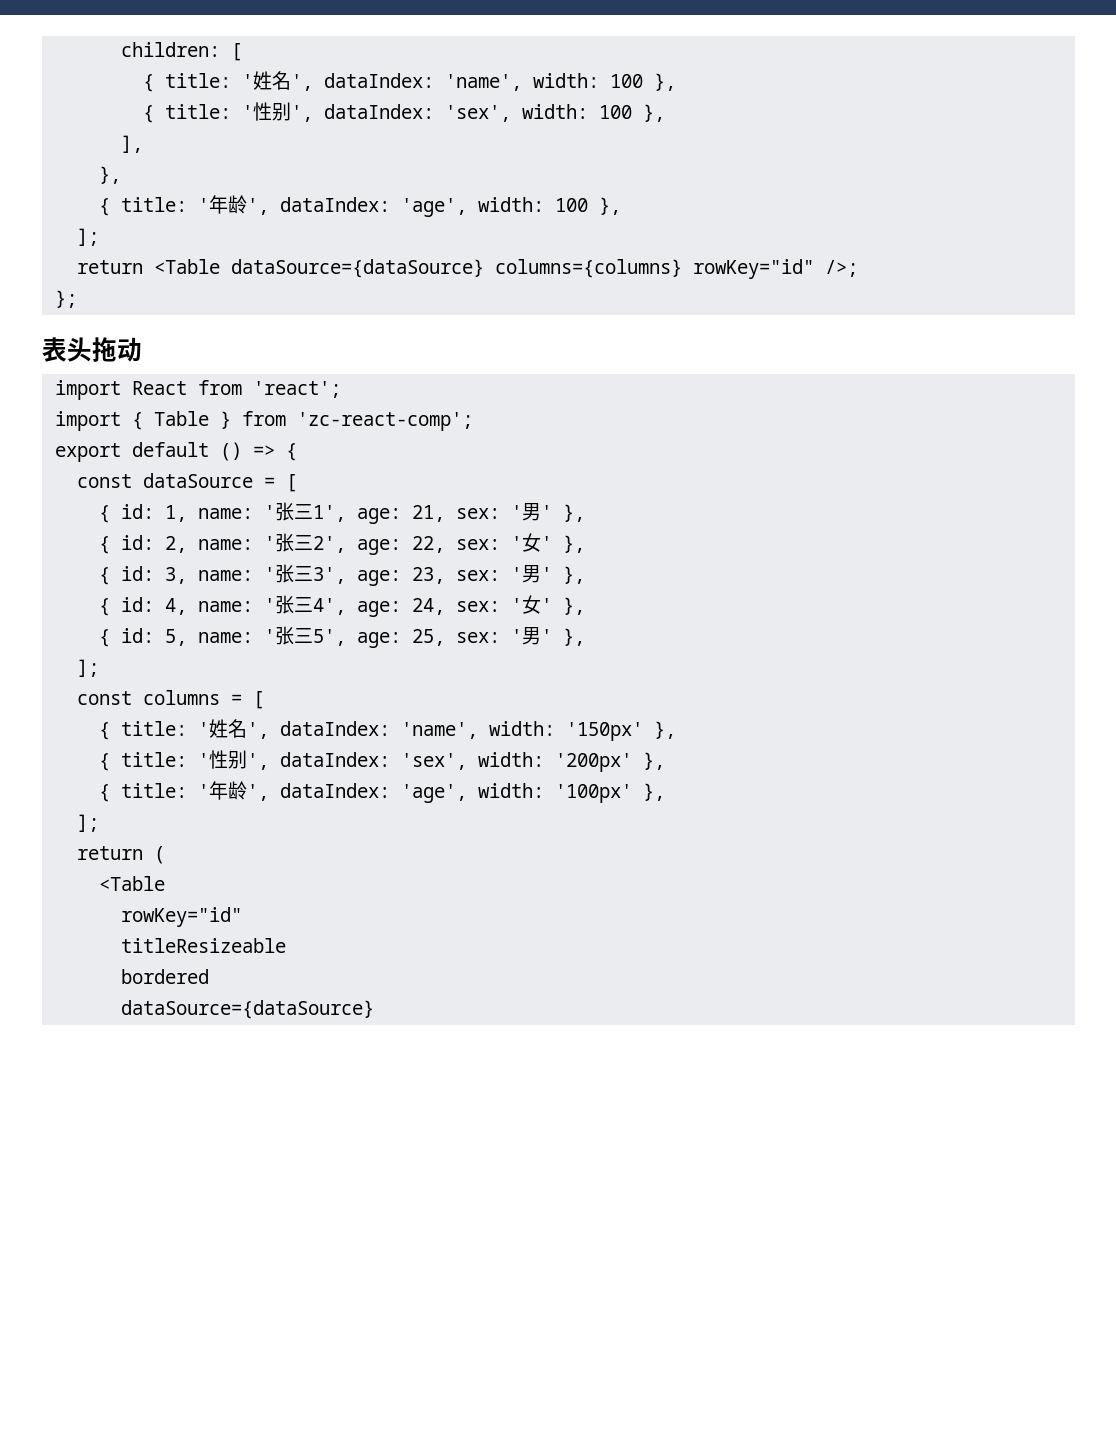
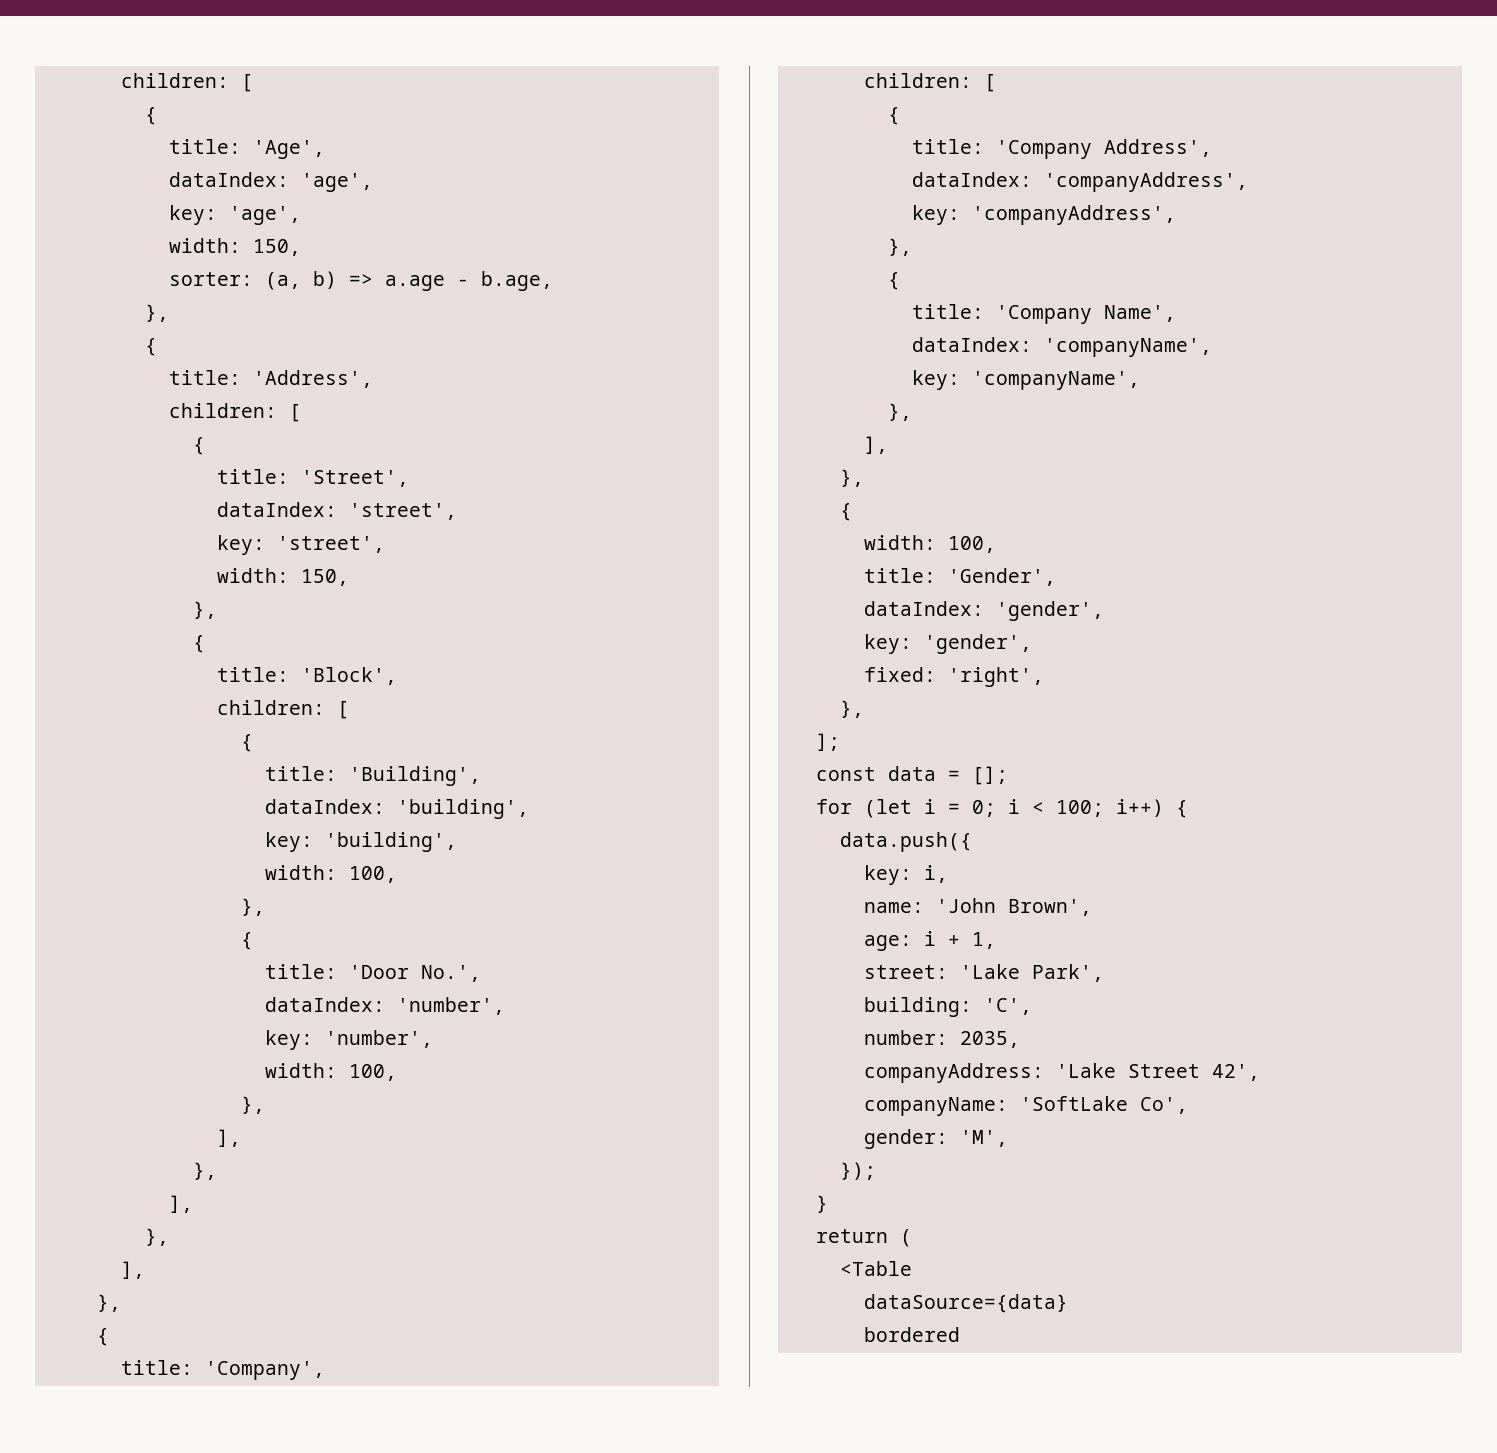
[120,42,242,61] [142,71,676,92] [142,102,665,123] [120,135,143,153] [98,166,121,184] [98,195,621,217] [76,228,99,246] [76,259,858,279] [54,290,77,308] [42,337,142,362] [54,380,341,400] [54,411,473,431] [54,442,297,462] [76,473,297,492] [98,502,585,524] [98,533,585,555] [98,564,585,586] [98,595,585,617] [98,626,585,648] [76,659,99,677] [76,690,264,709] [98,719,676,741] [98,750,665,772] [98,781,665,803] [76,814,99,832] children: [ // { title: '姓名', dataIndex: 'name', width: 100 }, // { title: '性别', dataIndex: 'sex', width: 100 }, // ], // }, // { title: '年龄', dataIndex: 'age', width: 100 }, // ]; // return <Table dataSource={dataSource} columns={columns} rowKey="id" />; // }; // 表头拖动 // import React from 'react'; // import { Table } from 'zc-react-comp'; // export default () => { // const dataSource = [ // { id: 1, name: '张三1', age: 21, sex: '男' }, // { id: 2, name: '张三2', age: 22, sex: '女' }, // { id: 3, name: '张三3', age: 23, sex: '男' }, // { id: 4, name: '张三4', age: 24, sex: '女' }, // { id: 5, name: '张三5', age: 25, sex: '男' }, // ]; // const columns = [ // { title: '姓名', dataIndex: 'name', width: '150px' }, // { title: '性别', dataIndex: 'sex', width: '200px' }, // { title: '年龄', dataIndex: 'age', width: '100px' }, // ]; -> [121,73,254,92] [145,107,158,125] [169,139,326,159] [169,172,374,192] [169,205,302,225] [169,238,302,256] [169,271,554,291] [145,304,170,322] [145,338,158,356] [169,370,374,388] [169,403,302,422] [193,437,206,455] [217,469,410,487] [217,502,458,520] [217,535,386,555] [217,568,350,586] [193,601,218,619] [193,635,206,653] [217,667,398,685] [217,700,350,719] [241,734,254,752] [265,766,482,786] [265,799,530,819] [265,832,458,852] [265,865,398,883] [241,898,266,916] [241,932,254,950] [265,964,482,982] [265,997,506,1015] [265,1030,434,1050] [265,1063,398,1081] [241,1096,266,1114] [217,1129,242,1147] [193,1162,218,1180] [169,1195,194,1213] [145,1228,170,1246] [121,1261,146,1279] [97,1294,122,1312] [97,1328,110,1346] [121,1360,326,1380] [864,73,997,92] [888,107,901,125] [912,139,1213,159] [912,172,1249,192] [912,205,1177,225] [888,238,913,256] [888,272,901,290] [912,304,1177,324] [912,337,1213,357] [912,370,1141,390] [888,403,913,421] [864,436,889,454] [840,469,865,487] [840,503,853,521] [864,535,997,553] [864,568,1057,586] [864,601,1105,621] [864,634,1033,654] [864,667,1045,687] [840,700,865,718] [816,733,841,751] [816,766,1009,785] [816,799,1189,818] [840,832,973,852] [864,865,949,885] [864,898,1093,916] [864,931,997,951] [864,964,1105,982] [864,997,1033,1017] [864,1030,1021,1048] [864,1063,1261,1083] [864,1096,1189,1116] [864,1129,1009,1149] [840,1162,877,1180] [816,1195,829,1213] children: [ // { // title: 'Age', // dataIndex: 'age', // key: 'age', // width: 150, // sorter: (a, b) => a.age - b.age, // }, // { // title: 'Address', // children: [ // { // title: 'Street', // dataIndex: 'street', // key: 'street', // width: 150, // }, // { // title: 'Block', // children: [ // { // title: 'Building', // dataIndex: 'building', // key: 'building', // width: 100, // }, // { // title: 'Door No.', // dataIndex: 'number', // key: 'number', // width: 100, // }, // ], // }, // ], // }, // ], // }, // { // title: 'Company', // children: [ // { // title: 'Company Address', // dataIndex: 'companyAddress', // key: 'companyAddress', // }, // { // title: 'Company Name', // dataIndex: 'companyName', // key: 'companyName', // }, // ], // }, // { // width: 100, // title: 'Gender', // dataIndex: 'gender', // key: 'gender', // fixed: 'right', // }, // ]; // const data = []; // for (let i = 0; i < 100; i++) { // data.push({ // key: i, // name: 'John Brown', // age: i + 1, // street: 'Lake Park', // building: 'C', // number: 2035, // companyAddress: 'Lake Street 42', // companyName: 'SoftLake Co', // gender: 'M', // }); // }
[120,907,242,927] [120,938,286,953] rowKey="id" // titleResizeable -> [864,1294,1069,1313] dataSource={data}
[120,1000,374,1019] // dataSource={dataSource} -> (961, 1334) none

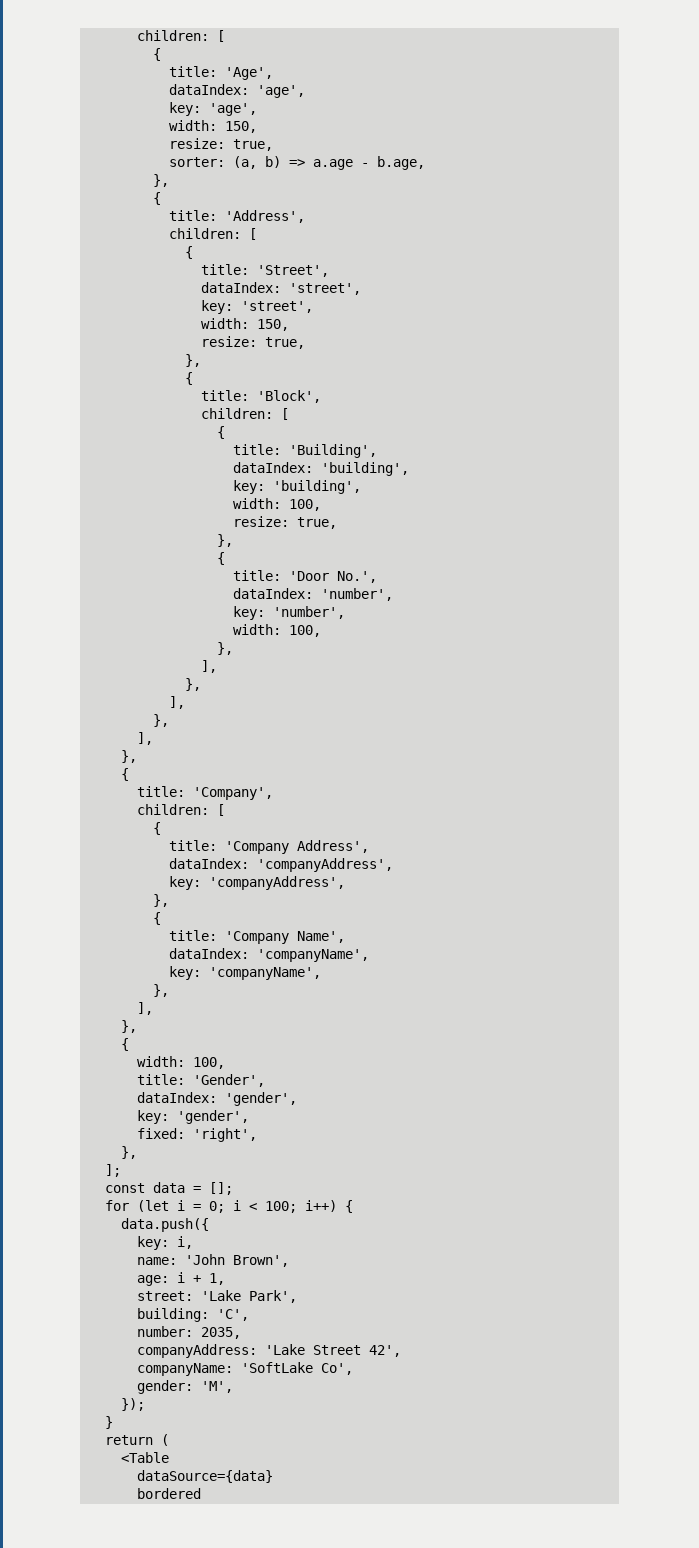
(302, 247) none -> [169,138,274,151] // resize: true,
(350, 577) none -> [201,336,306,349] // resize: true,
(398, 874) none -> [233,516,338,529] // resize: true,

